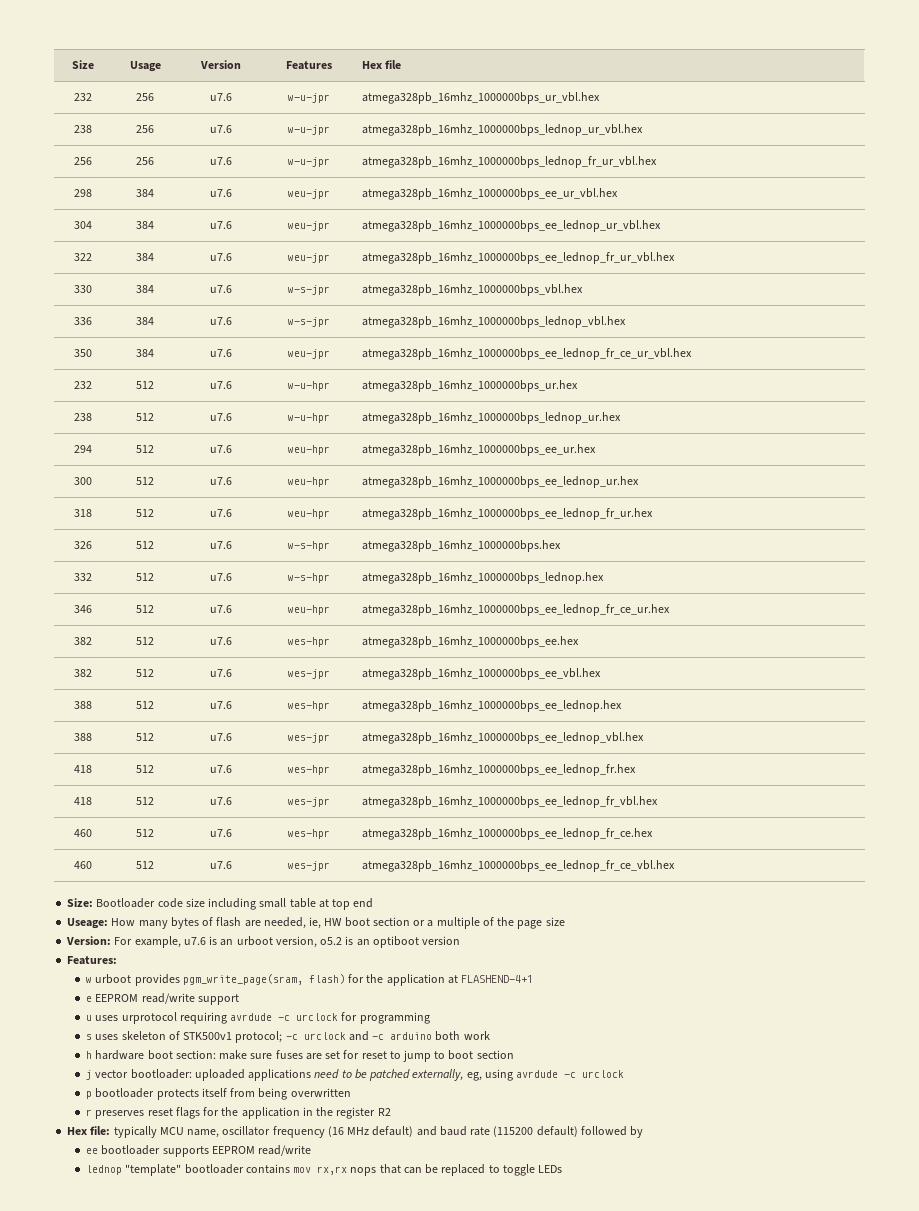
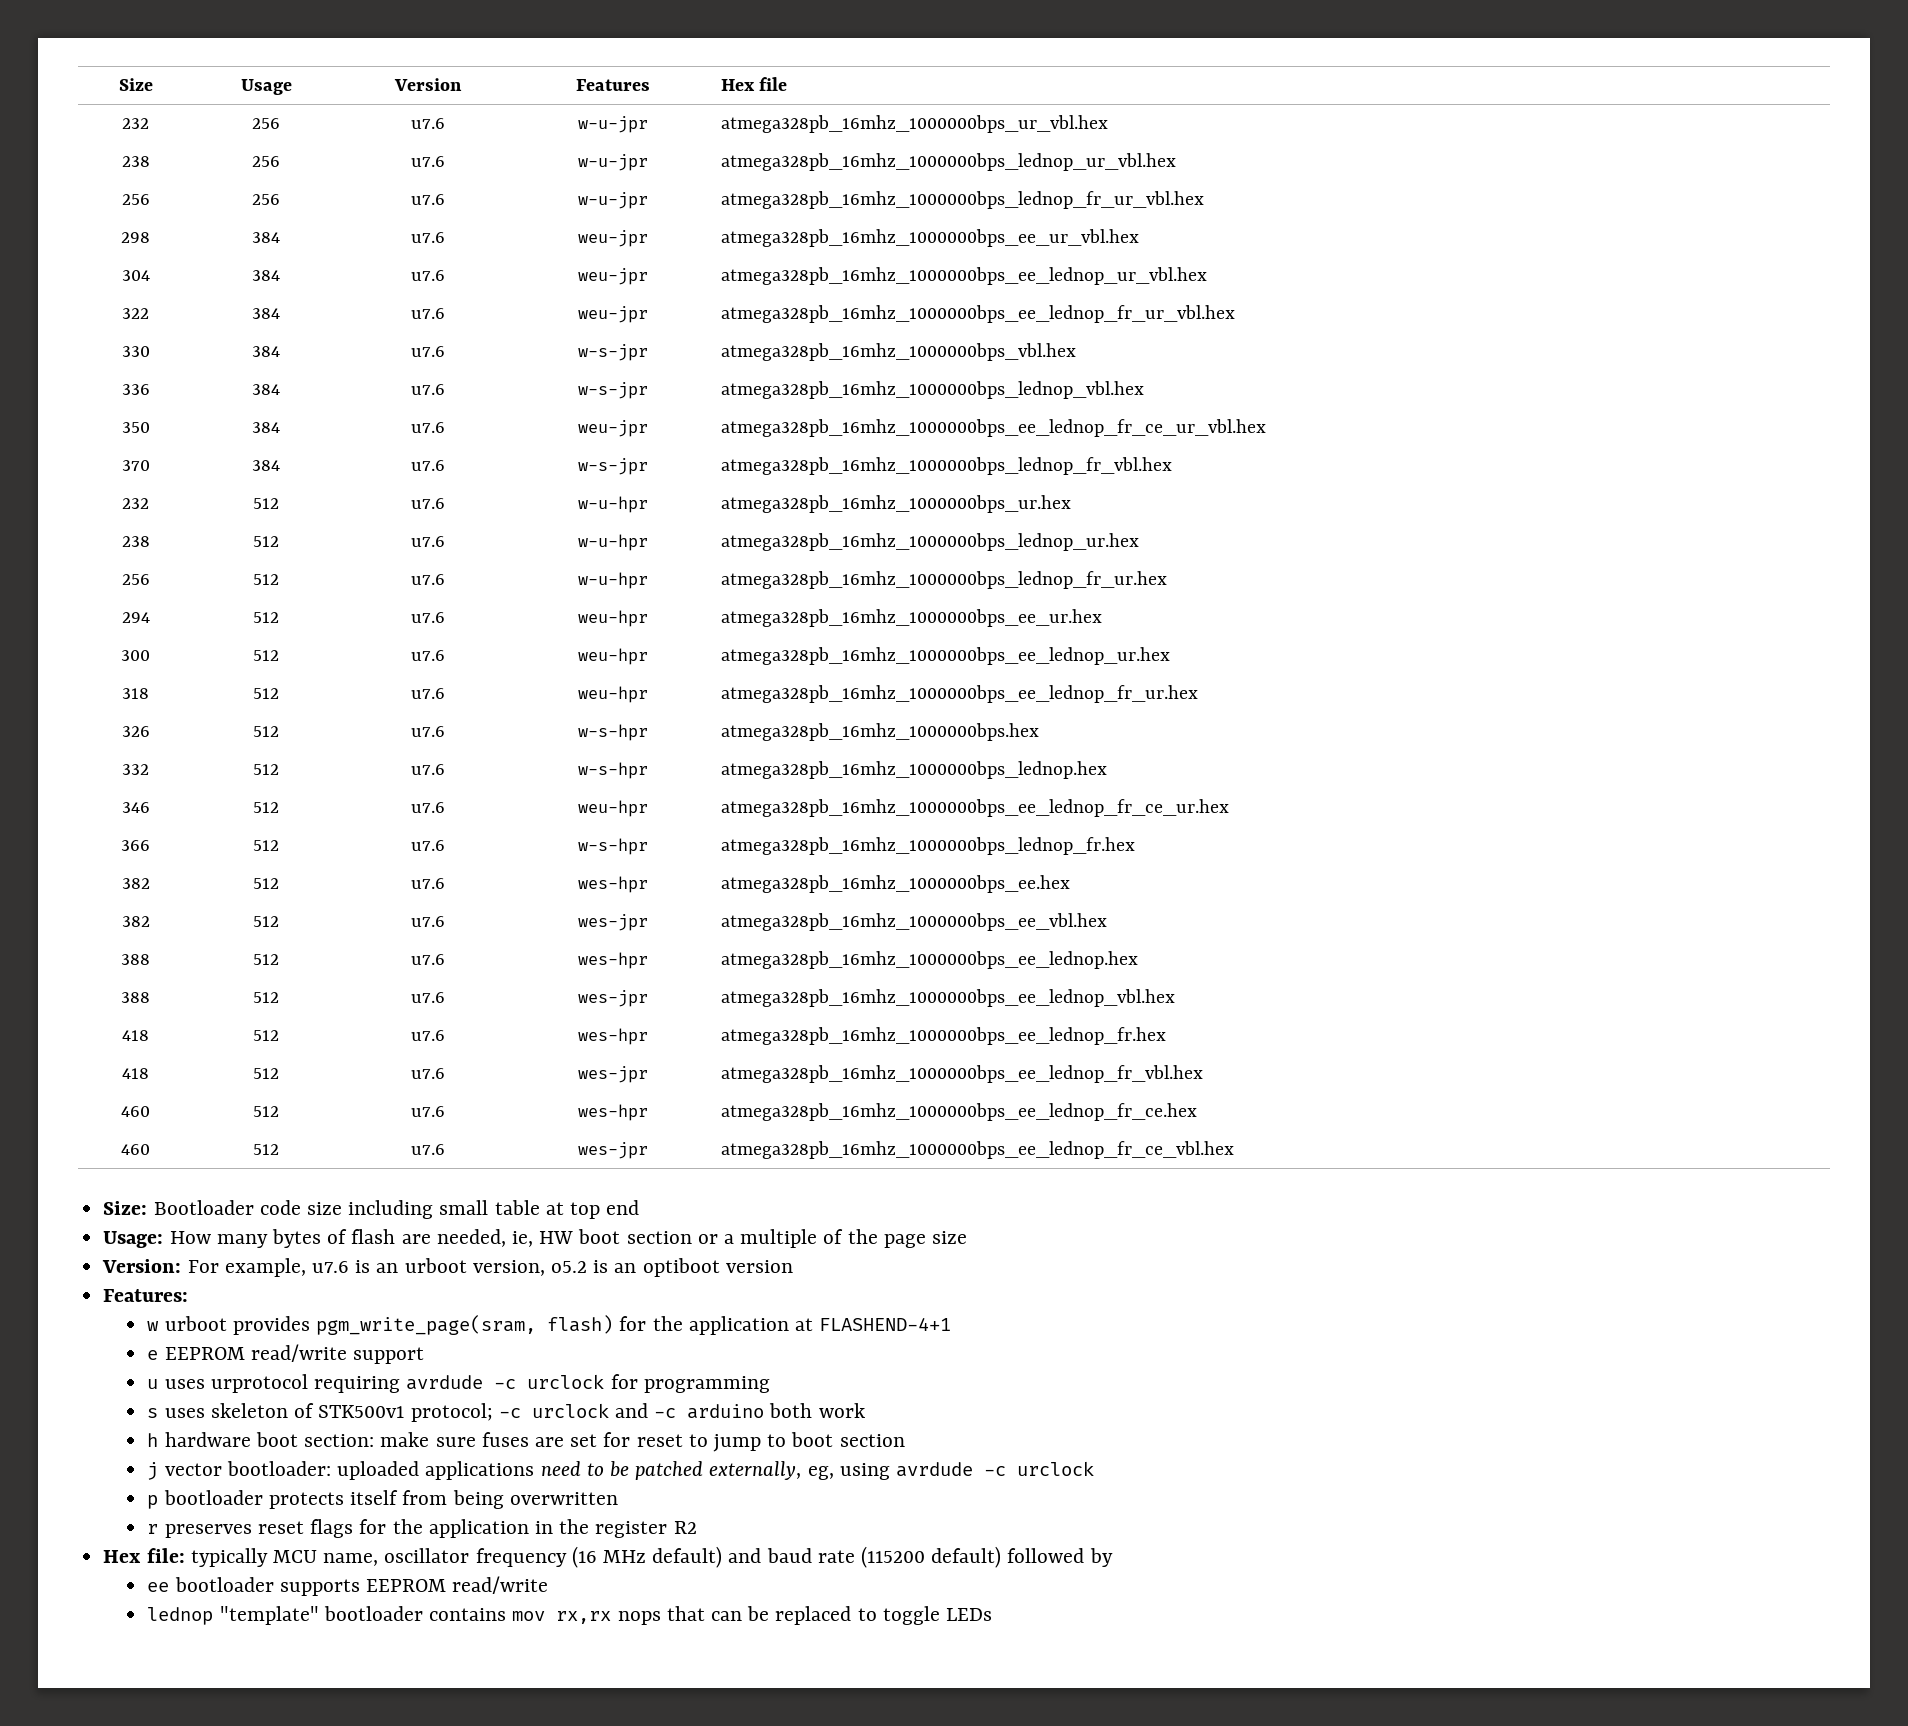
(692, 354) none -> [121,460,150,471] [252,460,280,471] [411,460,445,471] [578,458,648,475] [720,457,1172,475] // 370 | 384 | u7.6 | w-s-jpr | atmega328pb_16mhz_1000000bps_lednop_fr_vbl.hex
(621, 418) none -> [121,574,150,585] [253,574,279,585] [411,574,445,585] [578,572,648,589] [720,571,1167,589] // 256 | 512 | u7.6 | w-u-hpr | atmega328pb_16mhz_1000000bps_lednop_fr_ur.hex
(670, 610) none -> [121,840,150,851] [253,840,279,851] [411,840,445,851] [578,838,648,855] [720,837,1135,855] // 366 | 512 | u7.6 | w-s-hpr | atmega328pb_16mhz_1000000bps_lednop_fr.hex
[67,918,109,929] Useage: -> [103,1231,164,1248] Usage:

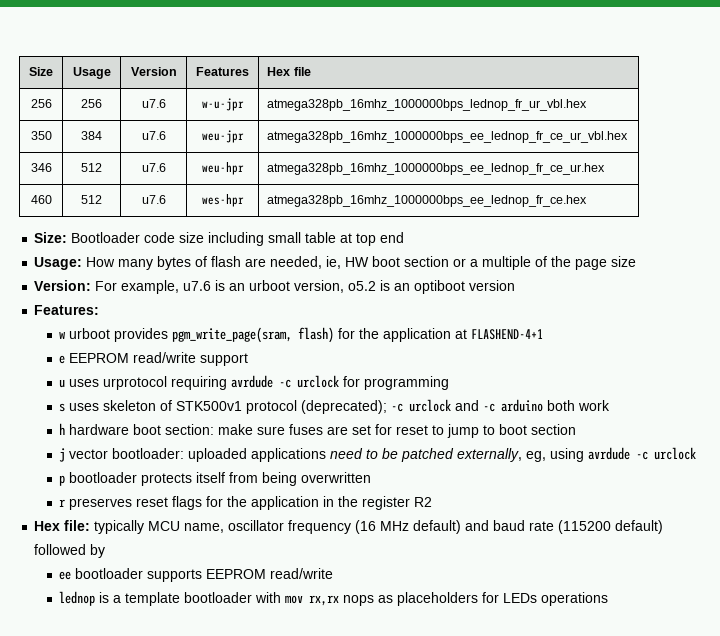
[122,118,149,129] [252,118,280,129] [411,118,445,129] [578,116,648,133] [720,115,1108,133] [121,156,150,167] [252,156,280,167] [411,156,445,167] [578,154,648,171] [720,153,1176,171] // 232 | 256 | u7.6 | w-u-jpr | atmega328pb_16mhz_1000000bps_ur_vbl.hex // 238 | 256 | u7.6 | w-u-jpr | atmega328pb_16mhz_1000000bps_lednop_ur_vbl.hex -> (311, 71) none
[121,232,150,243] [252,232,280,243] [411,232,445,243] [578,230,648,247] [720,229,1139,247] [121,270,150,281] [252,270,280,281] [411,270,445,281] [578,268,648,285] [720,267,1207,285] [122,308,149,319] [252,308,280,319] [411,308,445,319] [578,306,648,323] [720,305,1235,323] [121,346,150,357] [252,346,280,357] [411,346,445,357] [578,344,648,361] [720,343,1076,361] [121,384,150,395] [252,384,280,395] [411,384,445,395] [578,382,648,399] [720,381,1144,399] // 298 | 384 | u7.6 | weu-jpr | atmega328pb_16mhz_1000000bps_ee_ur_vbl.hex // 304 | 384 | u7.6 | weu-jpr | atmega328pb_16mhz_1000000bps_ee_lednop_ur_vbl.hex // 322 | 384 | u7.6 | weu-jpr | atmega328pb_16mhz_1000000bps_ee_lednop_fr_ur_vbl.hex // 330 | 384 | u7.6 | w-s-jpr | atmega328pb_16mhz_1000000bps_vbl.hex // 336 | 384 | u7.6 | w-s-jpr | atmega328pb_16mhz_1000000bps_lednop_vbl.hex -> (588, 105) none
[121,460,150,471] [252,460,280,471] [411,460,445,471] [578,458,648,475] [720,457,1172,475] [122,498,149,509] [253,498,279,509] [411,498,445,509] [578,496,648,513] [720,495,1071,513] [121,536,150,547] [253,536,279,547] [411,536,445,547] [578,534,648,551] [720,533,1139,551] [121,574,150,585] [253,574,279,585] [411,574,445,585] [578,572,648,589] [720,571,1167,589] [121,612,150,623] [253,612,279,623] [411,612,445,623] [578,610,648,627] [720,609,1102,627] [121,650,150,661] [253,650,279,661] [411,650,445,661] [578,648,648,665] [720,647,1170,665] [122,688,149,699] [253,688,279,699] [411,688,445,699] [578,686,648,703] [720,685,1198,703] [121,726,150,737] [253,726,279,737] [411,726,445,737] [578,724,648,741] [720,723,1039,741] [122,764,149,775] [253,764,279,775] [411,764,445,775] [578,762,648,779] [720,761,1107,779] // 370 | 384 | u7.6 | w-s-jpr | atmega328pb_16mhz_1000000bps_lednop_fr_vbl.hex // 232 | 512 | u7.6 | w-u-hpr | atmega328pb_16mhz_1000000bps_ur.hex // 238 | 512 | u7.6 | w-u-hpr | atmega328pb_16mhz_1000000bps_lednop_ur.hex // 256 | 512 | u7.6 | w-u-hpr | atmega328pb_16mhz_1000000bps_lednop_fr_ur.hex // 294 | 512 | u7.6 | weu-hpr | atmega328pb_16mhz_1000000bps_ee_ur.hex // 300 | 512 | u7.6 | weu-hpr | atmega328pb_16mhz_1000000bps_ee_lednop_ur.hex // 318 | 512 | u7.6 | weu-hpr | atmega328pb_16mhz_1000000bps_ee_lednop_fr_ur.hex // 326 | 512 | u7.6 | w-s-hpr | atmega328pb_16mhz_1000000bps.hex // 332 | 512 | u7.6 | w-s-hpr | atmega328pb_16mhz_1000000bps_lednop.hex -> (629, 137) none
[121,840,150,851] [253,840,279,851] [411,840,445,851] [578,838,648,855] [720,837,1135,855] [121,878,150,889] [253,878,279,889] [411,878,445,889] [578,876,648,893] [720,875,1070,893] [121,916,150,927] [253,916,279,927] [411,916,445,927] [578,914,648,931] [720,913,1107,931] [121,954,150,965] [253,954,279,965] [411,954,445,965] [578,952,648,969] [720,951,1138,969] [121,992,150,1003] [253,992,279,1003] [411,992,445,1003] [578,990,648,1007] [720,989,1175,1007] [122,1030,149,1041] [253,1030,279,1041] [411,1030,445,1041] [578,1028,648,1045] [720,1027,1166,1045] [122,1068,149,1079] [253,1068,279,1079] [411,1068,445,1079] [578,1066,648,1083] [720,1065,1203,1083] // 366 | 512 | u7.6 | w-s-hpr | atmega328pb_16mhz_1000000bps_lednop_fr.hex // 382 | 512 | u7.6 | wes-hpr | atmega328pb_16mhz_1000000bps_ee.hex // 382 | 512 | u7.6 | wes-jpr | atmega328pb_16mhz_1000000bps_ee_vbl.hex // 388 | 512 | u7.6 | wes-hpr | atmega328pb_16mhz_1000000bps_ee_lednop.hex // 388 | 512 | u7.6 | wes-jpr | atmega328pb_16mhz_1000000bps_ee_lednop_vbl.hex // 418 | 512 | u7.6 | wes-hpr | atmega328pb_16mhz_1000000bps_ee_lednop_fr.hex // 418 | 512 | u7.6 | wes-jpr | atmega328pb_16mhz_1000000bps_ee_lednop_fr_vbl.hex -> (606, 169) none
[121,1144,150,1155] [253,1144,279,1155] [411,1144,445,1155] [578,1142,648,1159] [720,1141,1234,1159] // 460 | 512 | u7.6 | wes-jpr | atmega328pb_16mhz_1000000bps_ee_lednop_fr_ce_vbl.hex -> (588, 201) none
[410,1403,493,1422] protocol; -> [246,400,388,414] protocol (deprecated);
[219,1606,993,1625] "template" bootloader contains mov rx,rx nops that can be replaced to toggle LEDs -> [99,592,609,606] is a template bootloader with mov rx,rx nops as placeholders for LEDs operations

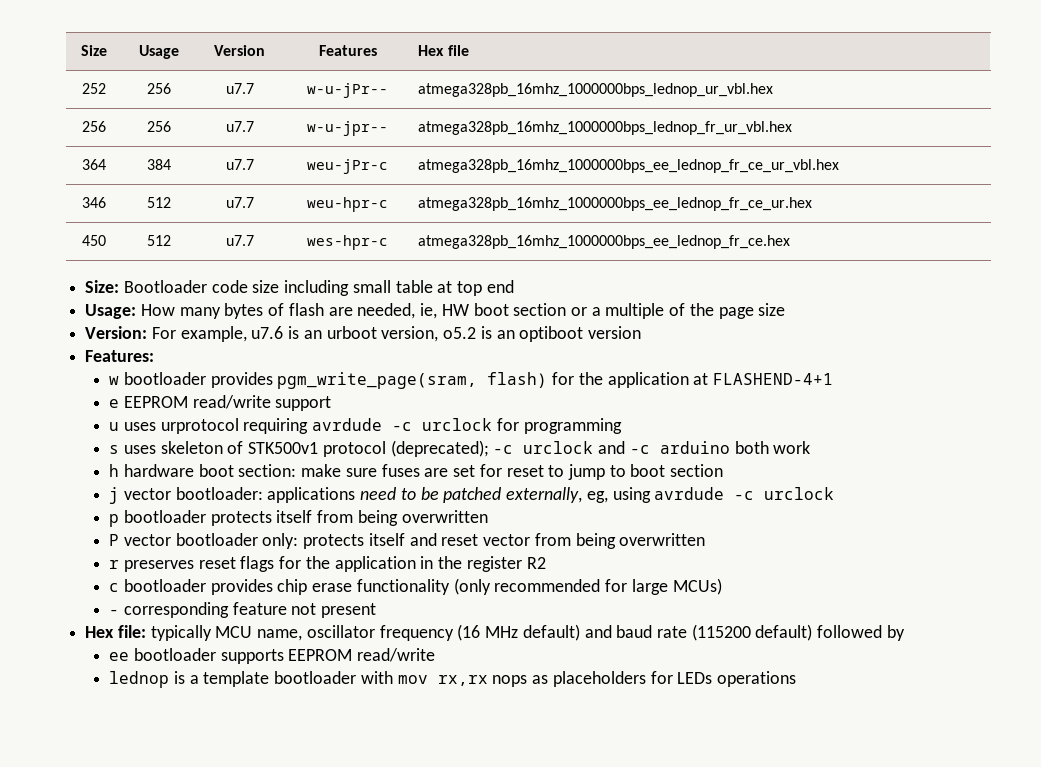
(311, 71) none -> [82,83,106,94] [146,83,171,94] [225,83,254,94] [307,83,388,98] [418,83,774,97] // 252 | 256 | u7.7 | w-u-jPr-- | atmega328pb_16mhz_1000000bps_lednop_ur_vbl.hex
[141,99,166,108] [201,98,244,111] u7.6 | w-u-jpr -> [225,121,254,132] [307,121,388,136] u7.7 | w-u-jpr--
[30,131,52,140] 350 -> [82,159,106,170] 364
[141,131,166,140] [201,130,244,143] u7.6 | weu-jpr -> [225,159,254,170] [307,159,388,174] u7.7 | weu-jPr-c
[141,163,166,172] [201,162,244,175] u7.6 | weu-hpr -> [225,197,254,208] [307,197,388,212] u7.7 | weu-hpr-c
[30,195,52,204] [81,195,102,204] [141,195,166,204] [201,194,244,207] 460 | 512 | u7.6 | wes-hpr -> [82,235,106,246] [146,235,171,246] [225,235,254,246] [307,235,388,250] 450 | 512 | u7.7 | wes-hpr-c
[69,328,111,339] urboot -> [124,372,207,385] bootloader
[188,448,248,462] uploaded -> (263, 493) none
(372, 477) none -> [109,533,706,549] // P vector bootloader only: protects itself and reset vector from being overwritten
(433, 502) none -> [109,578,722,595] [109,602,377,618] // c bootloader provides chip erase functionality (only recommended for large MCUs) // - corresponding feature not present

